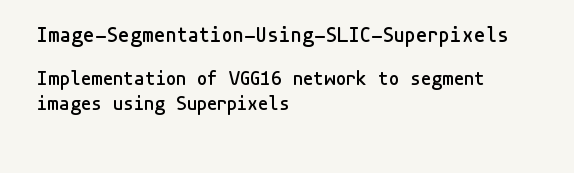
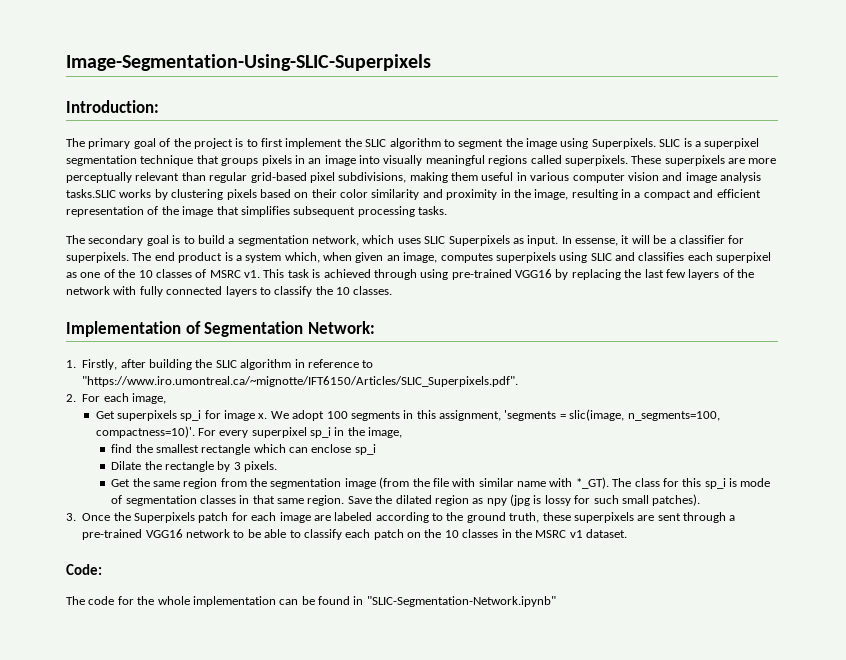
[37,70,485,90] [37,95,290,115] Implementation of VGG16 network to segment images using Superpixels -> [66,100,159,113] [66,138,760,149] [66,155,777,166] [66,172,761,183] [66,189,761,200] [66,206,447,217] [66,235,745,246] [66,252,772,263] [66,269,754,280] [66,286,393,297] [66,321,375,337] [66,359,374,370] [82,376,519,387] [66,393,166,404] [95,409,720,421] [95,426,403,438] [111,444,376,455] [111,461,278,472] [111,477,771,489] [111,494,701,506] [66,512,736,523] [82,529,627,540] [66,564,102,575] [66,596,556,607] Introduction: // The primary goal of the project is to first implement the SLIC algorithm to segment the image using Superpixels. SLIC is a superpixel segmentation technique that groups pixels in an image into visually meaningful regions called superpixels. These superpixels are more perceptually relevant than regular grid-based pixel subdivisions, making them useful in various computer vision and image analysis tasks.SLIC works by clustering pixels based on their color similarity and proximity in the image, resulting in a compact and efficient representation of the image that simplifies subsequent processing tasks. // The secondary goal is to build a segmentation network, which uses SLIC Superpixels as input. In essense, it will be a classifier for superpixels. The end product is a system which, when given an image, computes superpixels using SLIC and classifies each superpixel as one of the 10 classes of MSRC v1. This task is achieved through using pre-trained VGG16 by replacing the last few layers of the network with fully connected layers to classify the 10 classes. // Implementation of Segmentation Network: // 1. Firstly, after building the SLIC algorithm in reference to "https://www.iro.umontreal.ca/~mignotte/IFT6150/Articles/SLIC_Superpixels.pdf". // 2. For each image, // Get superpixels sp_i for image x. We adopt 100 segments in this assignment, 'segments = slic(image, n_segments=100, compactness=10)'. For every superpixel sp_i in the image, // find the smallest rectangle which can enclose sp_i // Dilate the rectangle by 3 pixels. // Get the same region from the segmentation image (from the file with similar name with *_GT). The class for this sp_i is mode of segmentation classes in that same region. Save the dilated region as npy (jpg is lossy for such small patches). // 3. Once the Superpixels patch for each image are labeled according to the ground truth, these superpixels are sent through a pre-trained VGG16 network to be able to classify each patch on the 10 classes in the MSRC v1 dataset. // Code: // The code for the whole implementation can be found in "SLIC-Segmentation-Network.ipynb"

